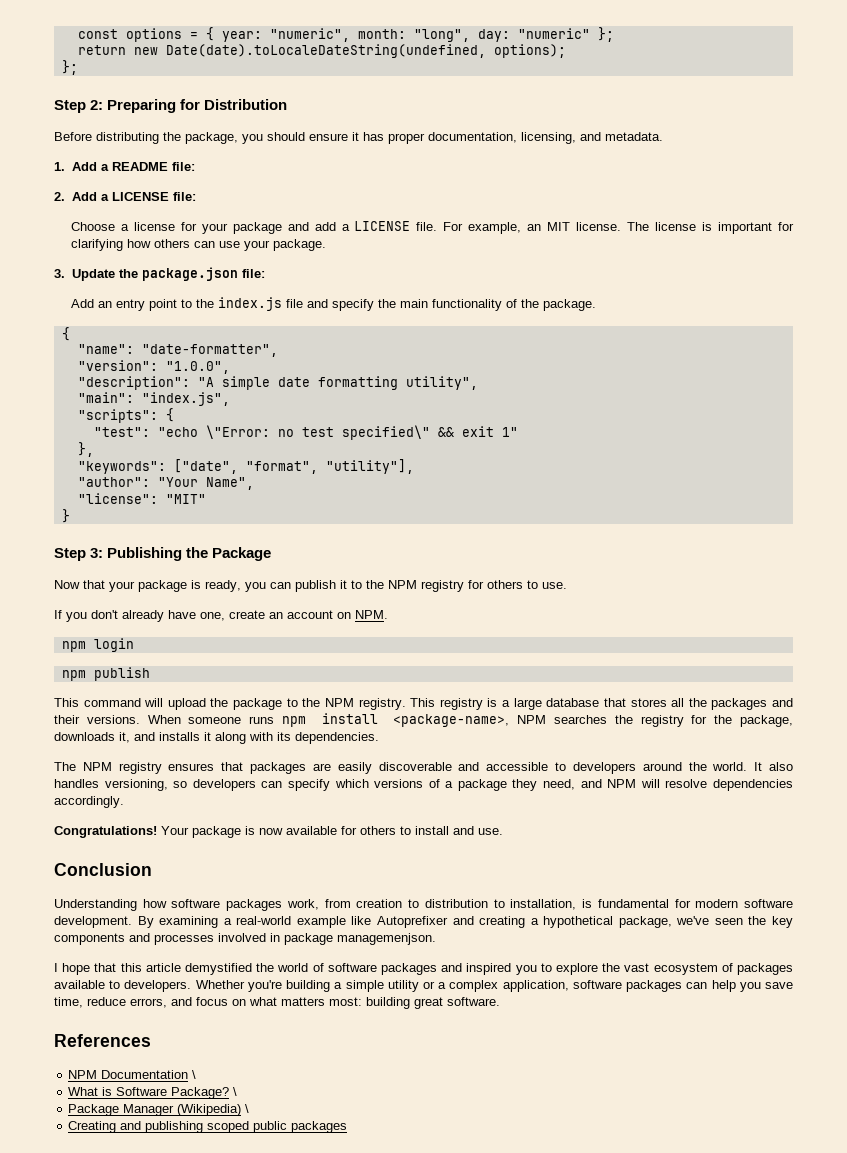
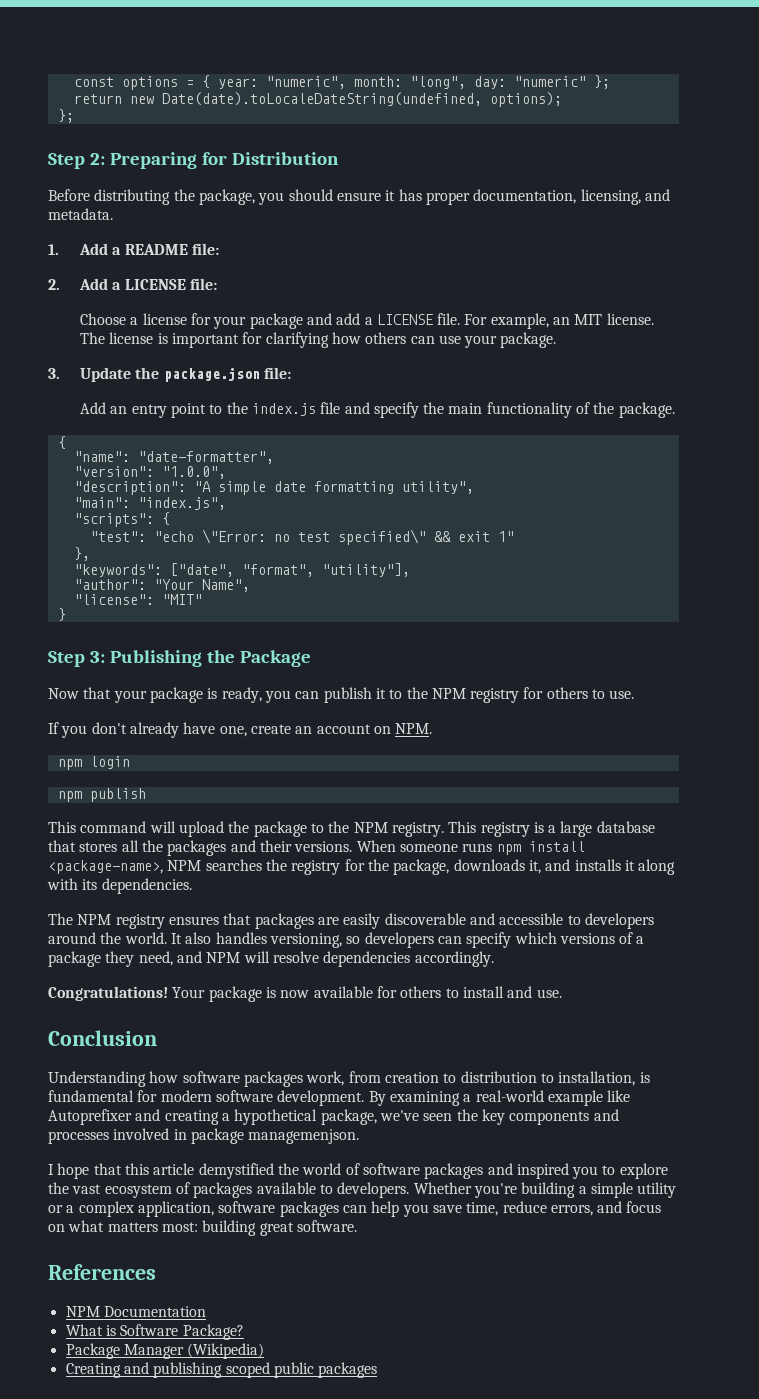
[192,1070,197,1079] \ -> (206, 1311) none
[233,1087,238,1096] \ -> (244, 1332) none
[245,1104,250,1113] \ -> (265, 1351) none

